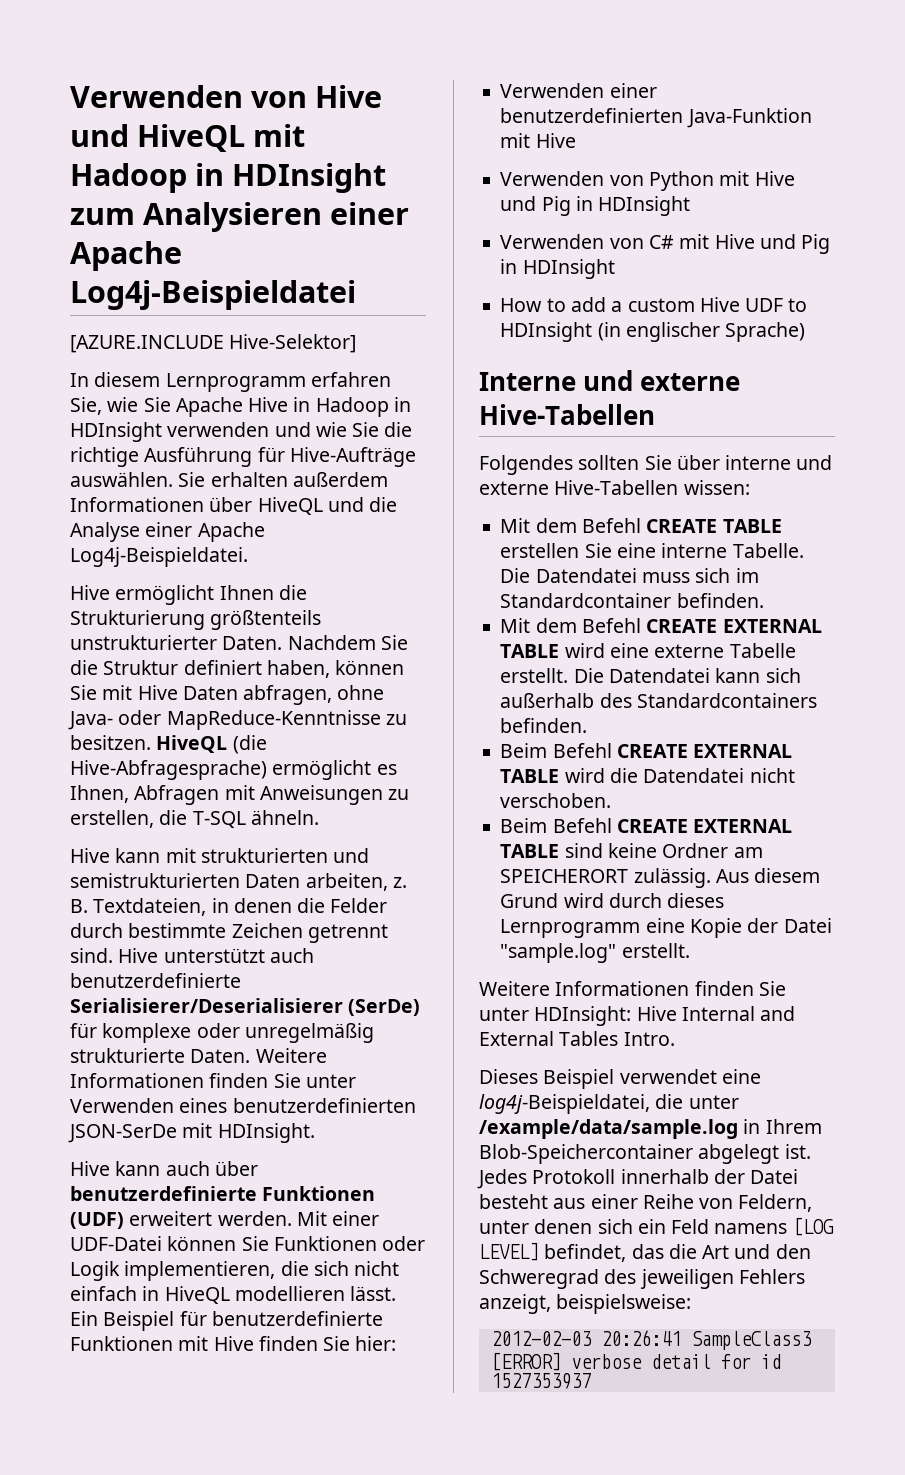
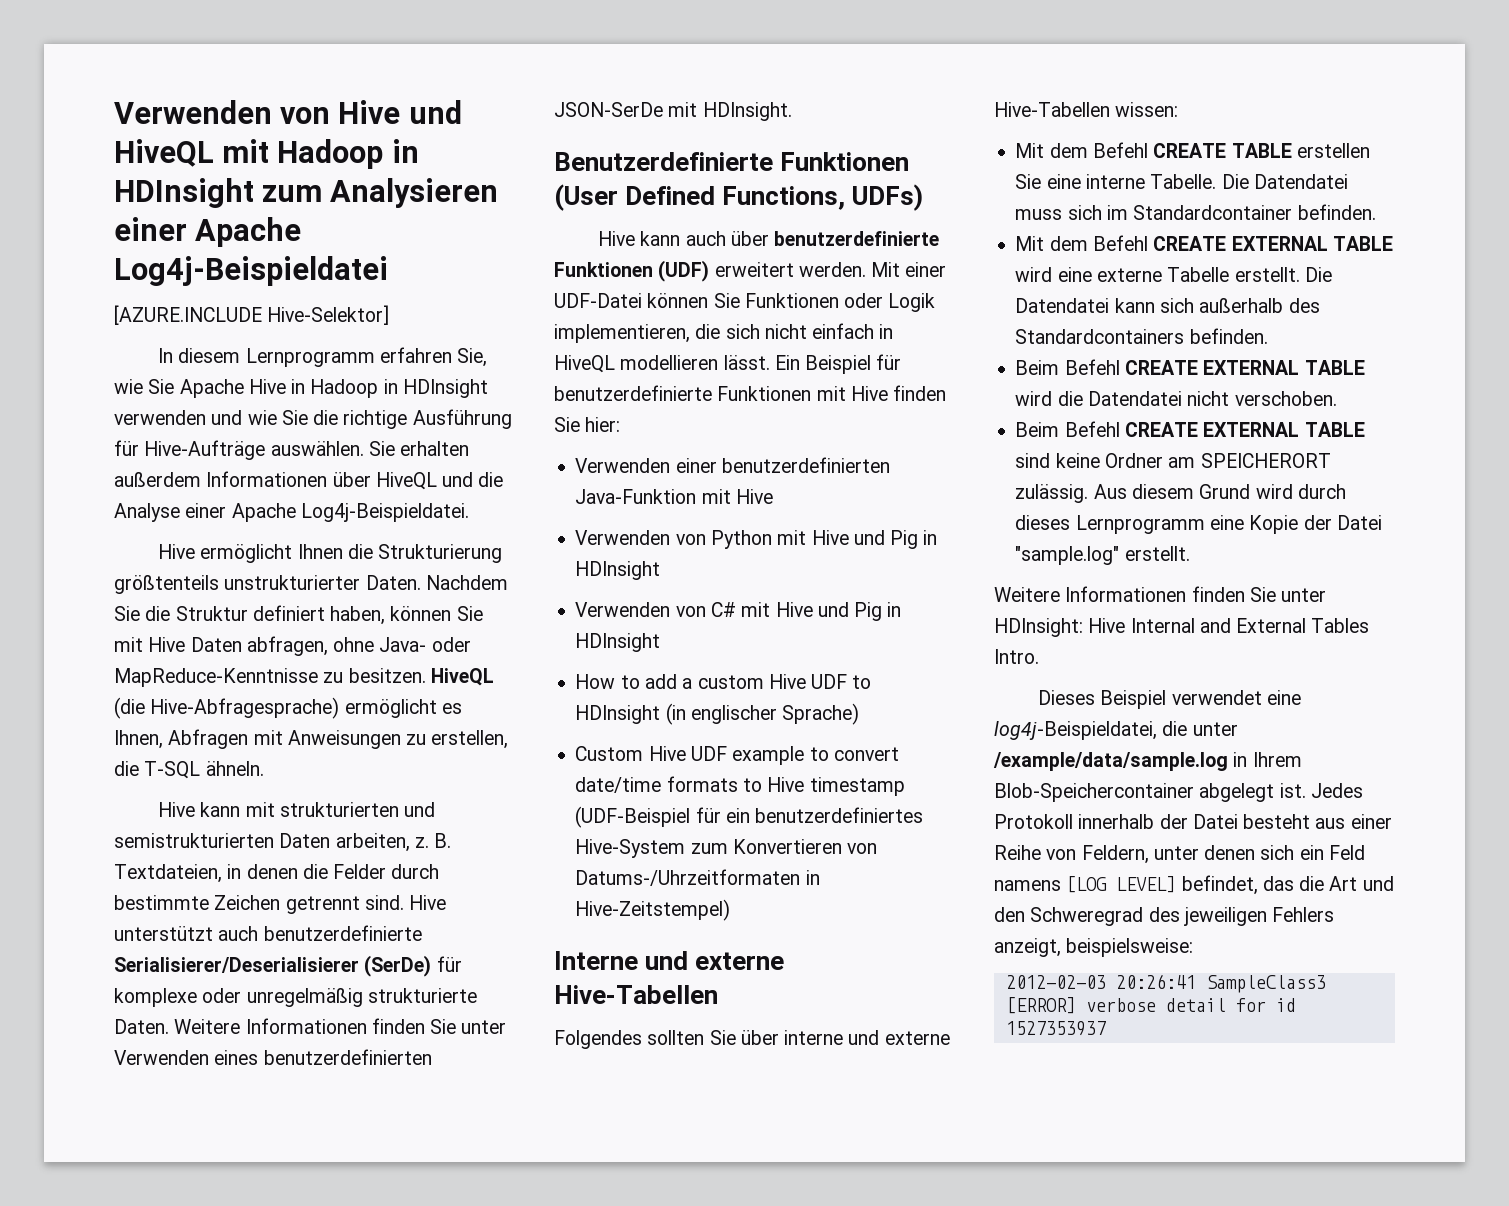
(315, 1133) none -> [554,152,910,171] [554,184,924,211] // Benutzerdefinierte Funktionen (User Defined Functions, UDFs)
(806, 332) none -> [575,746,899,765] [575,776,905,796] [575,806,924,828] [575,839,878,858] [575,869,820,886] [575,899,731,921] // Custom Hive UDF example to convert date/time formats to Hive timestamp (UDF-Beispiel für ein benutzerdefiniertes Hive-System zum Konvertieren von Datums-/Uhrzeitformaten in Hive-Zeitstempel)

